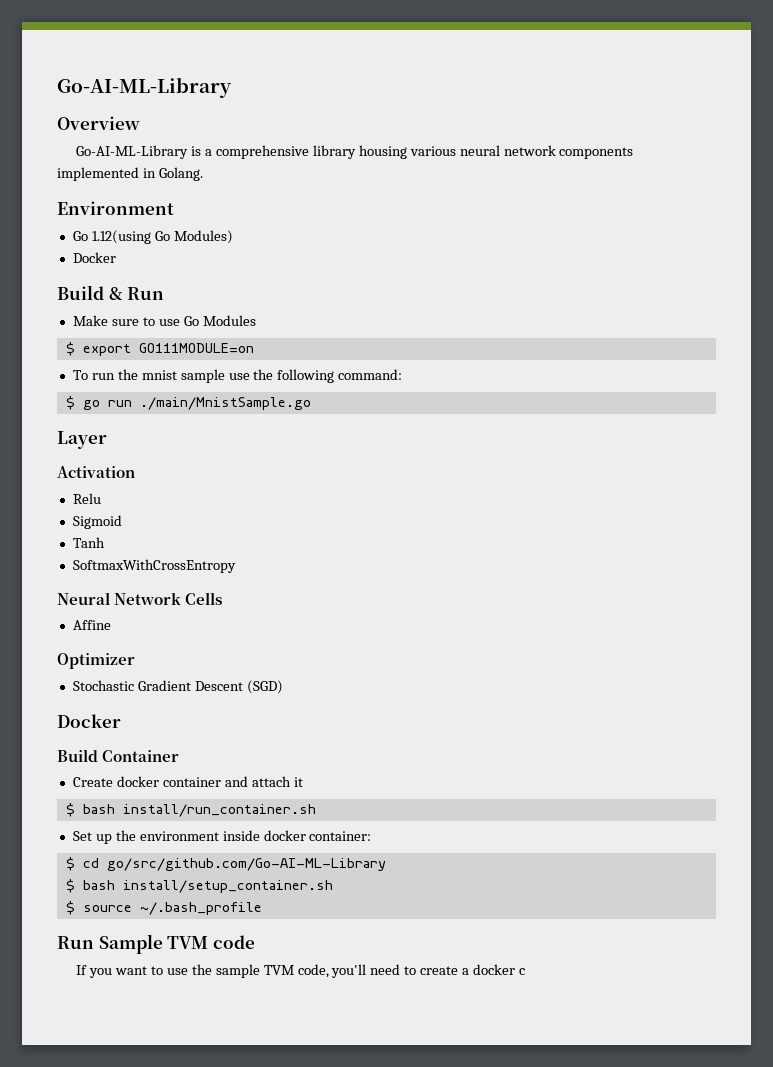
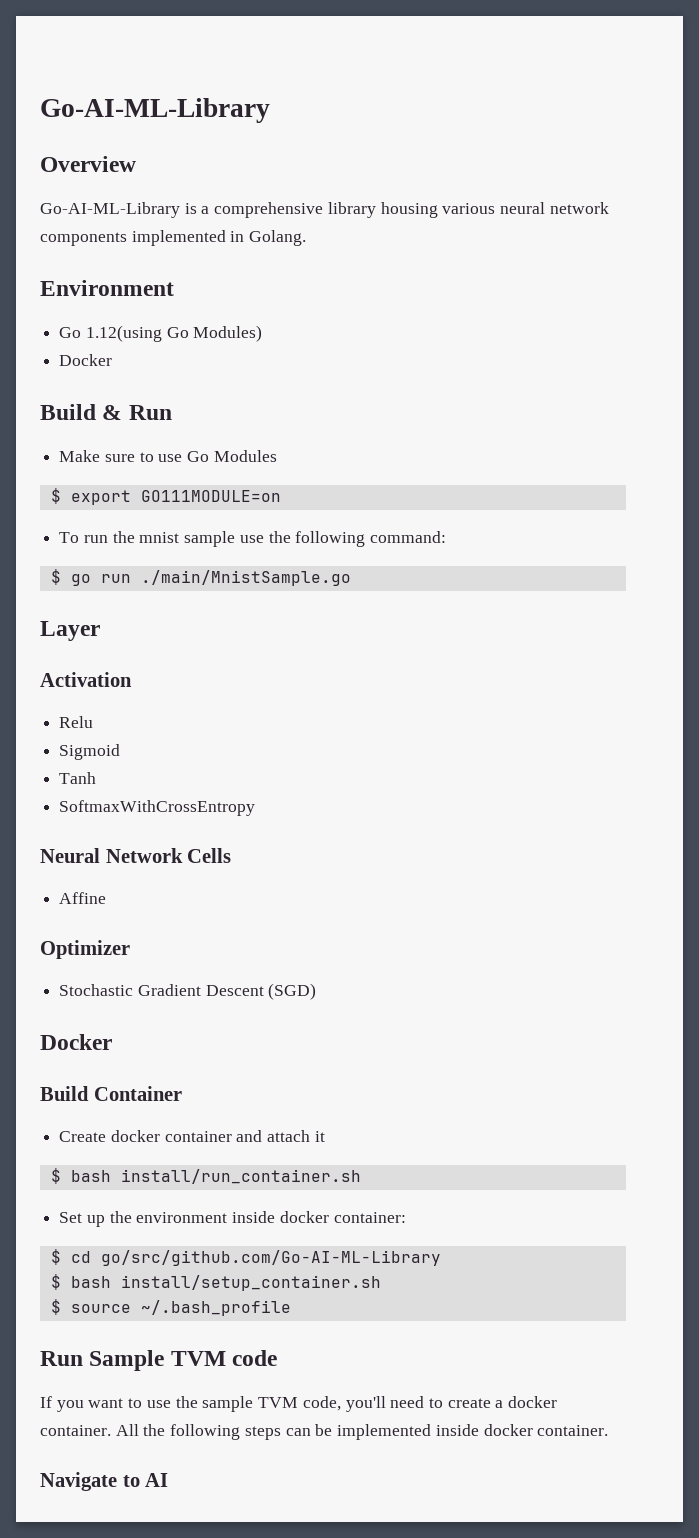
[518,968,525,975] c -> [40,1424,609,1440] [40,1472,169,1491] container. All the following steps can be implemented inside docker container. // Navigate to AI

